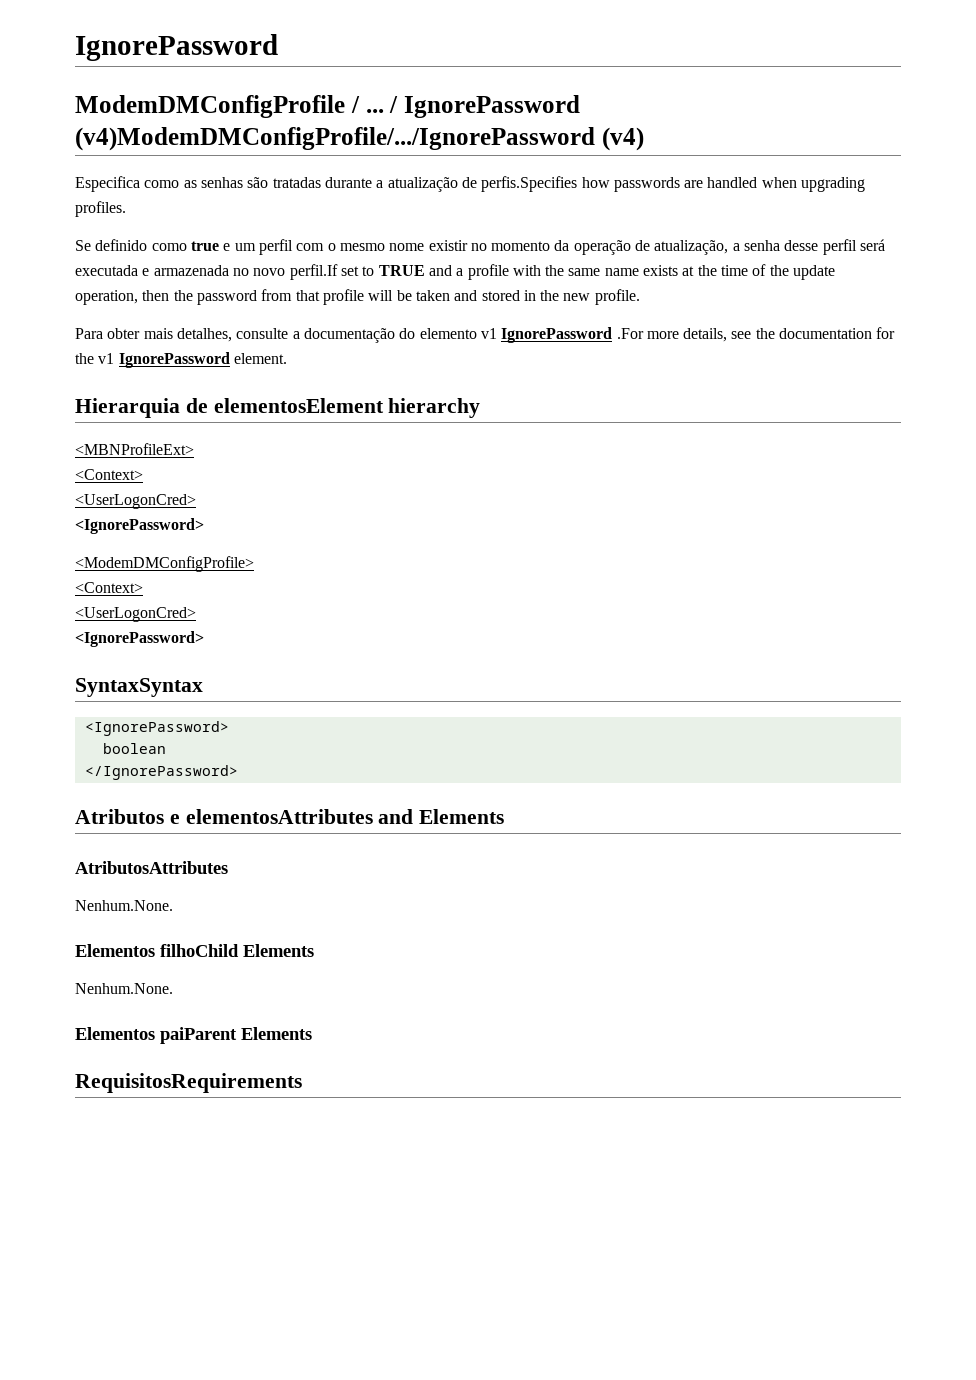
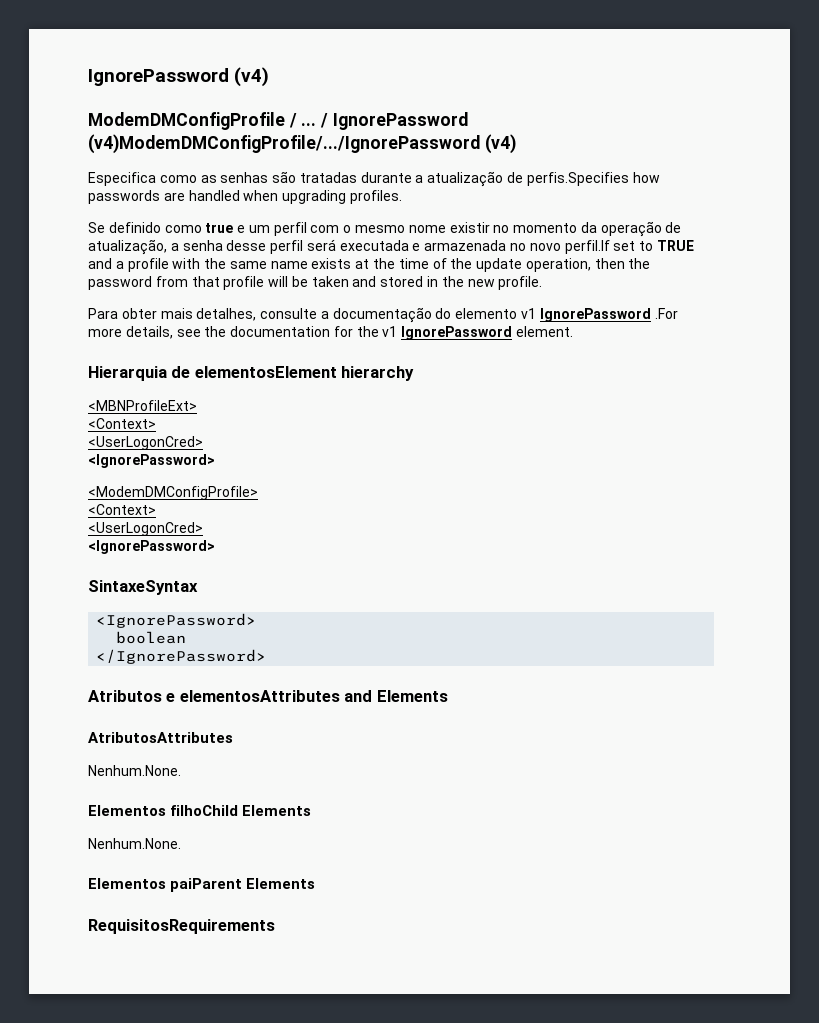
[75,34,278,61] IgnorePassword -> [88,67,270,87] IgnorePassword (v4)
[75,678,203,697] SyntaxSyntax -> [88,580,198,595] SintaxeSyntax

